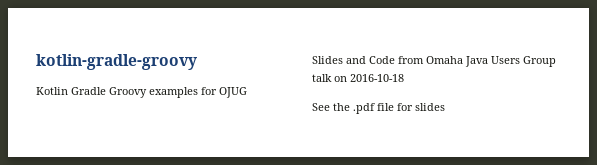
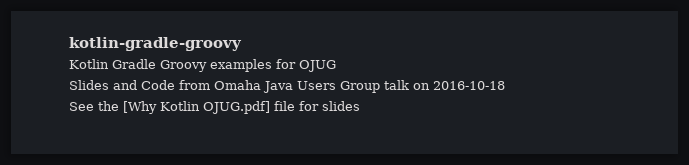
[353,103,375,114] .pdf -> [123,101,270,114] [Why Kotlin OJUG.pdf]

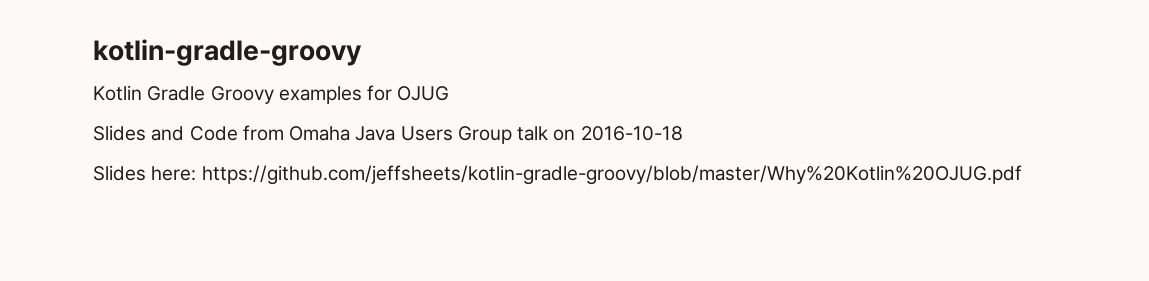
[69,101,360,114] See the [Why Kotlin OJUG.pdf] file for slides -> [93,165,1022,185] Slides here: https://github.com/jeffsheets/kotlin-gradle-groovy/blob/master/Why%20Kotlin%20OJUG.pdf

